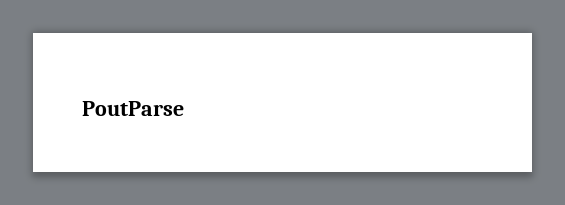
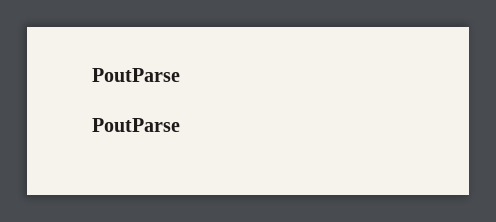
[82,101,184,116] PoutParse -> [92,68,180,82] [92,118,180,132] PoutParse // PoutParse

